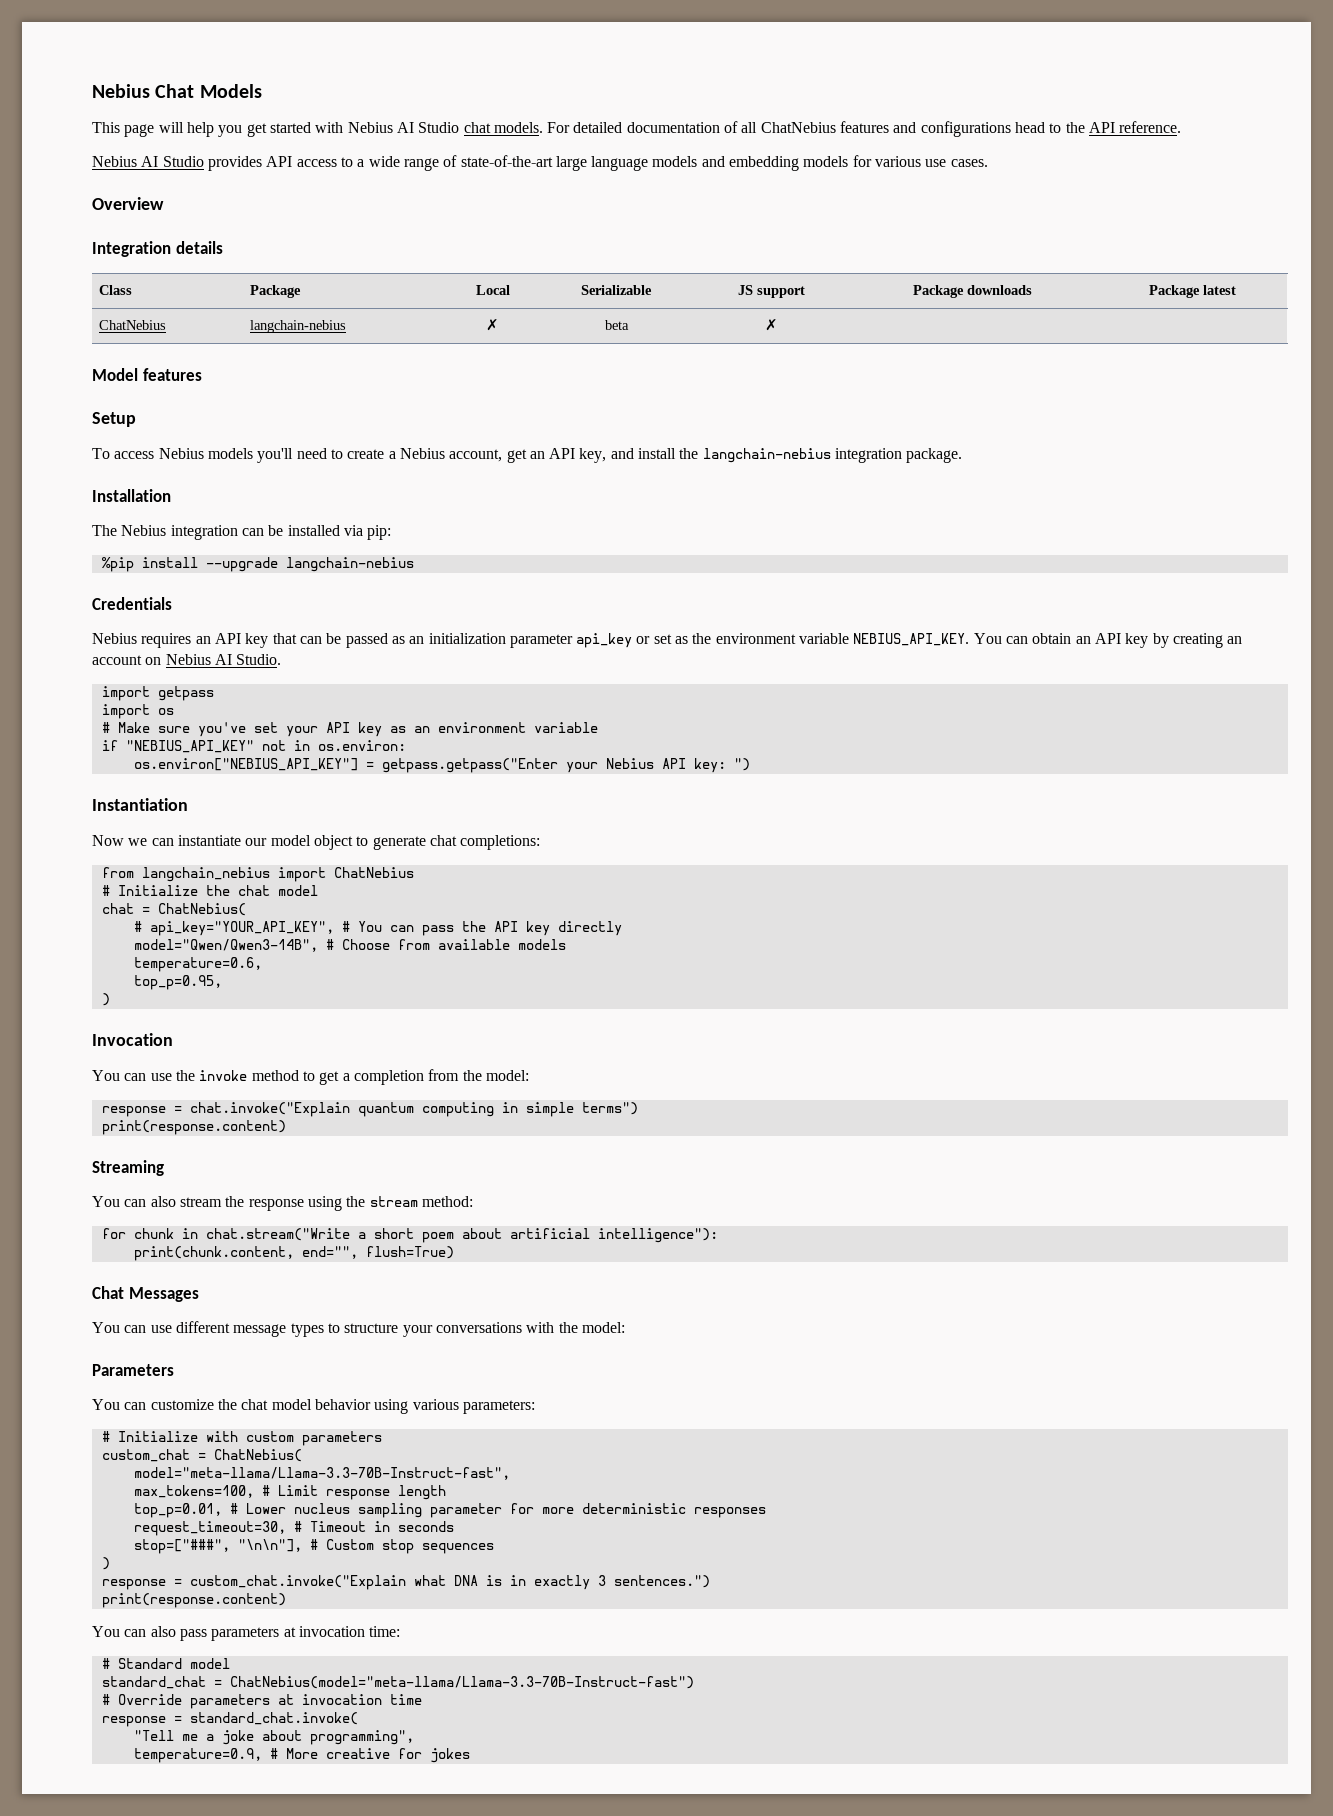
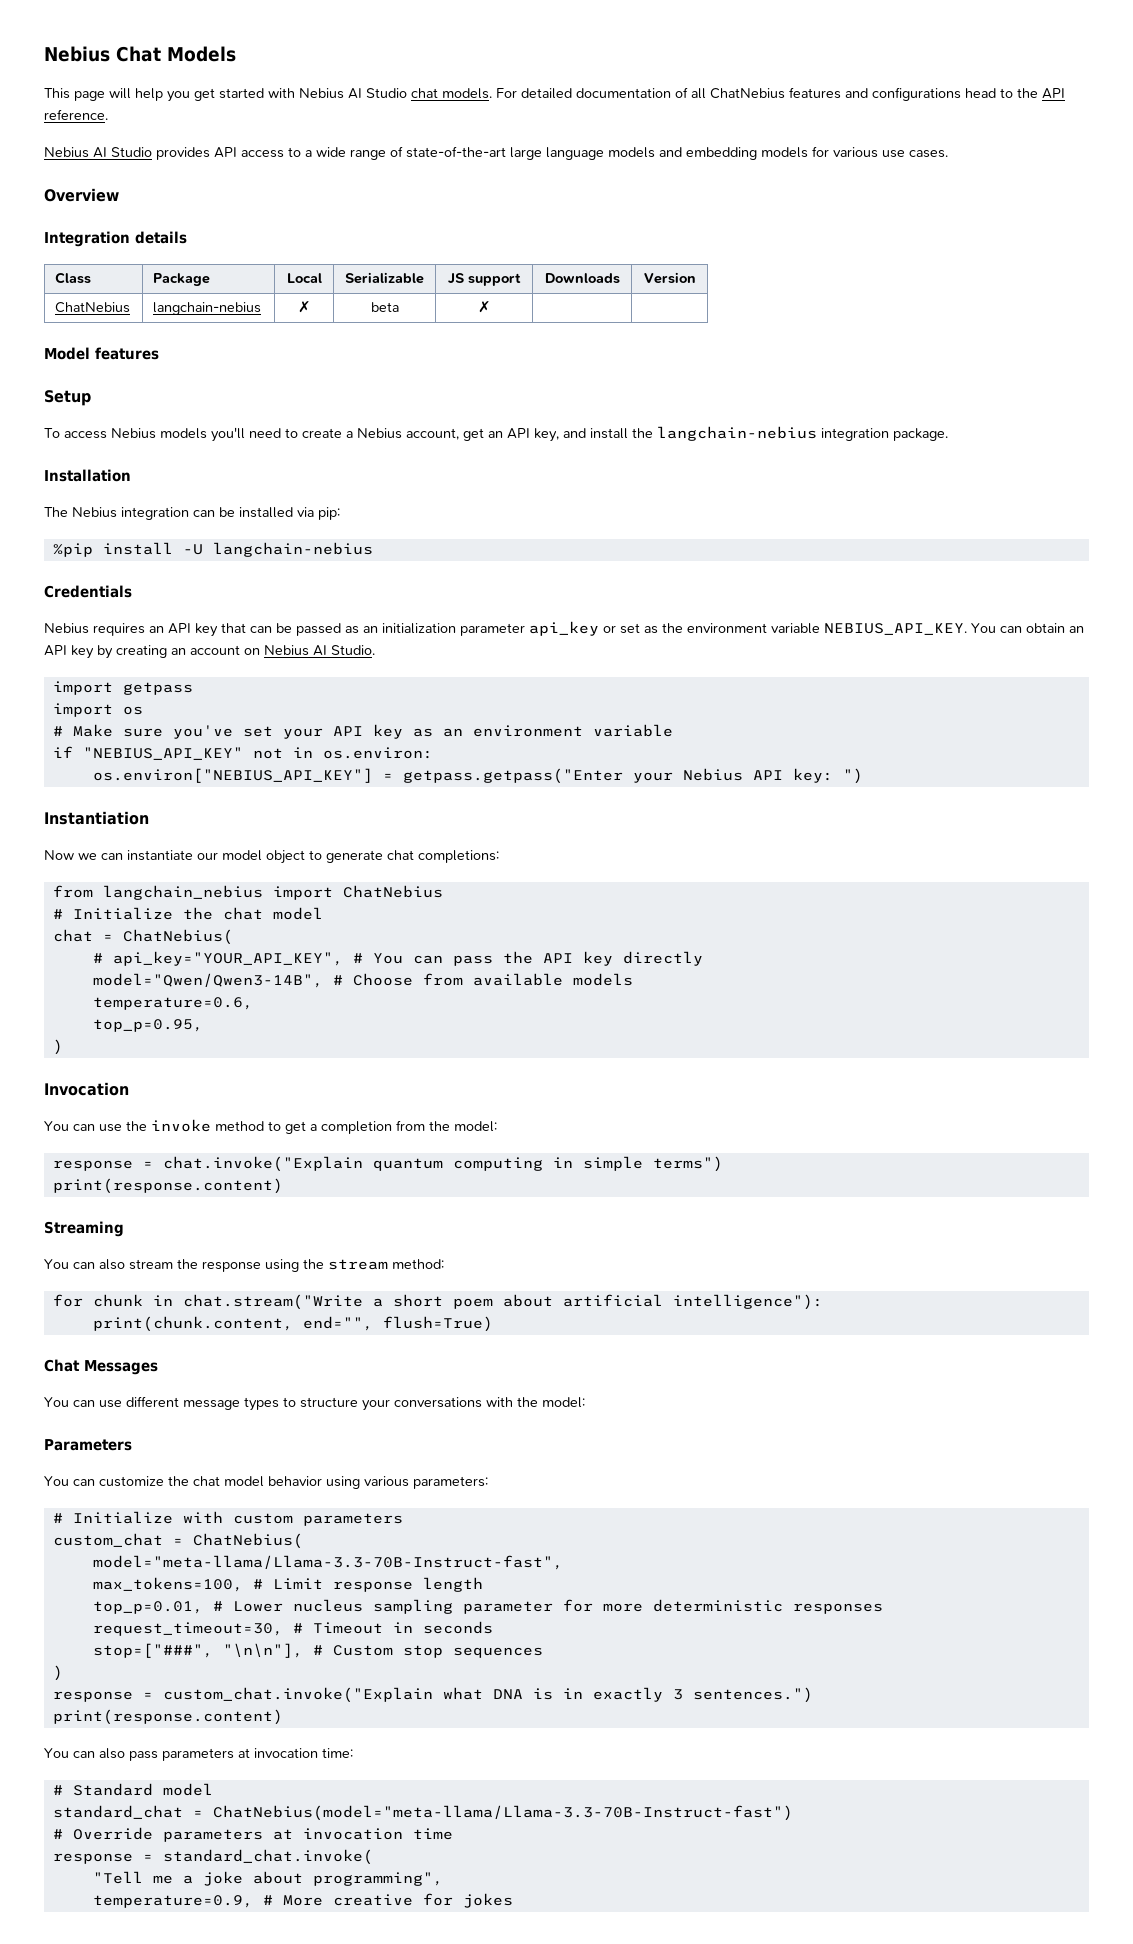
[912,285,1032,298] [1148,285,1236,298] Package downloads | Package latest -> [544,273,620,284] [643,272,696,284] Downloads | Version
[205,557,278,572] --upgrade -> [182,544,203,555] -U

